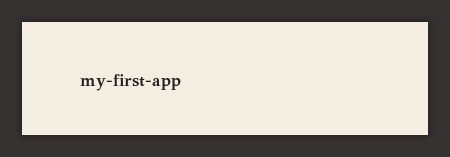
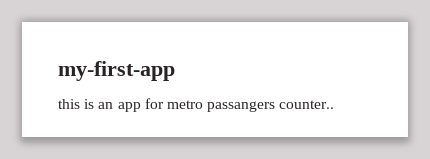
(181, 82) none -> [58,98,335,112] // this is an app for metro passangers counter..

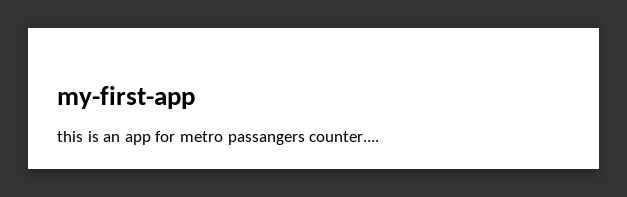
[279,100,335,109] counter.. -> [309,131,380,142] counter....

